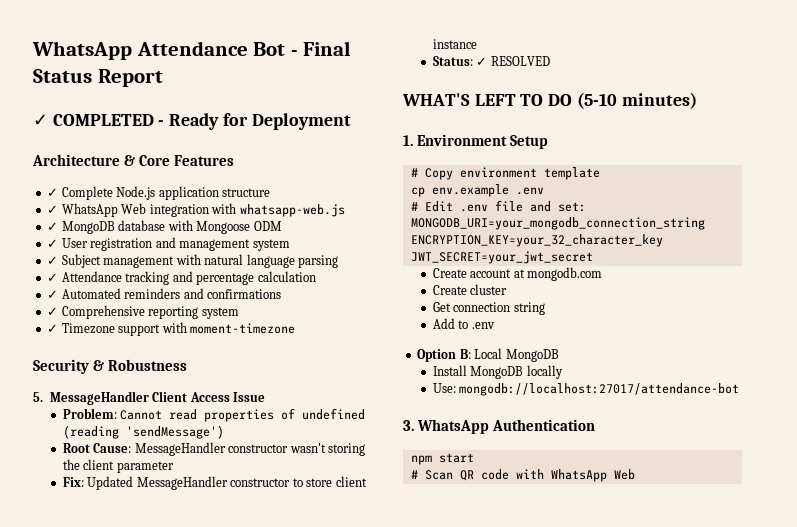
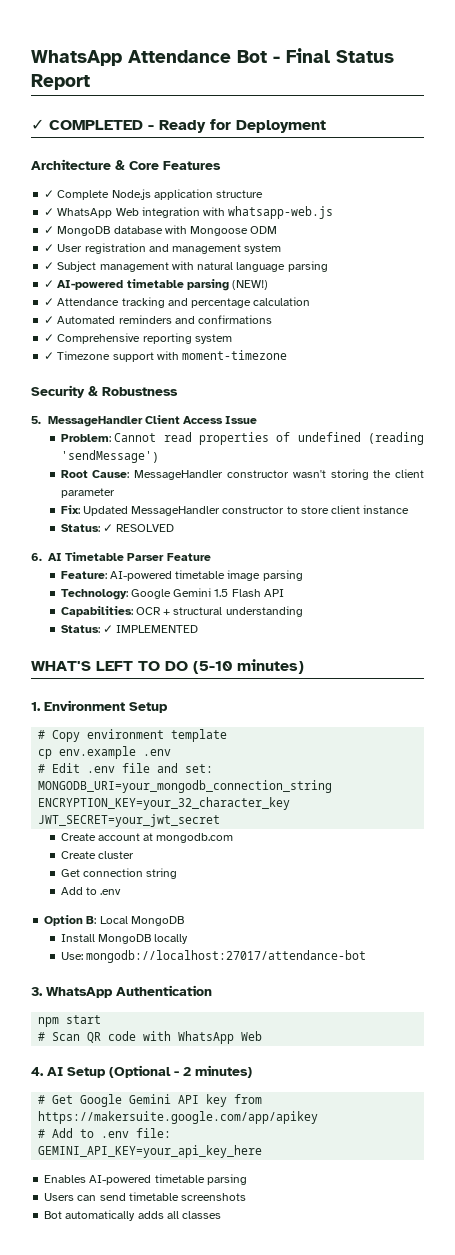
(339, 261) none -> [44,279,269,291] // ✓ AI-powered timetable parsing (NEW!)
(550, 61) none -> [31,552,211,561] [60,570,303,581] [60,588,284,600] [60,606,303,617] [60,625,199,633] // 6. AI Timetable Parser Feature // Feature: AI-powered timetable image parsing // Technology: Google Gemini 1.5 Flash API // Capabilities: OCR + structural understanding // Status: ✓ IMPLEMENTED
(635, 474) none -> [31,1065,252,1078] [38,1094,263,1107] [38,1111,319,1124] [38,1128,172,1138] [38,1145,263,1158] [44,1174,247,1185] [44,1192,247,1201] [44,1210,222,1221] // 4. AI Setup (Optional - 2 minutes) // # Get Google Gemini API key from https://makersuite.google.com/app/apikey // # Add to .env file: // GEMINI_API_KEY=your_api_key_here // Enables AI-powered timetable parsing // Users can send timetable screenshots // Bot automatically adds all classes

